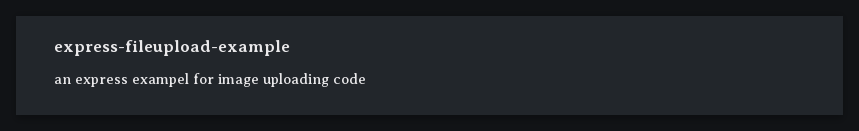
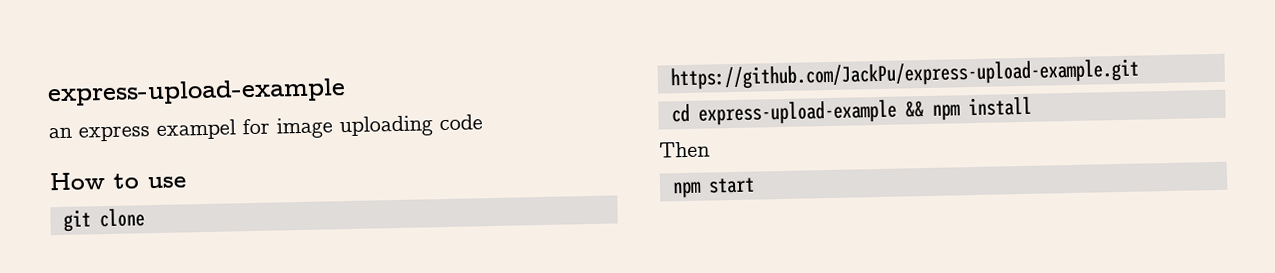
[54,40,290,56] express-fileupload-example -> [47,78,346,107] express-upload-example
(366, 78) none -> [49,172,186,191] [62,208,145,232] [669,58,1139,91] [670,96,1032,126] [659,141,710,158] [671,177,755,199] // How to use // git clone https://github.com/JackPu/express-upload-example.git // cd express-upload-example && npm install // Then // npm start

